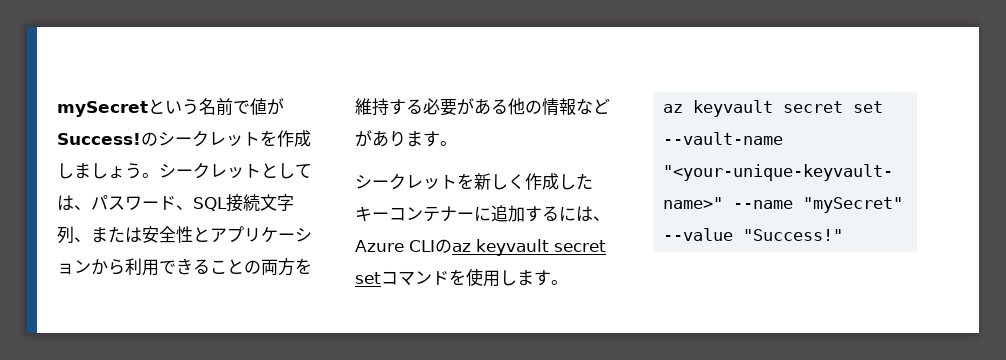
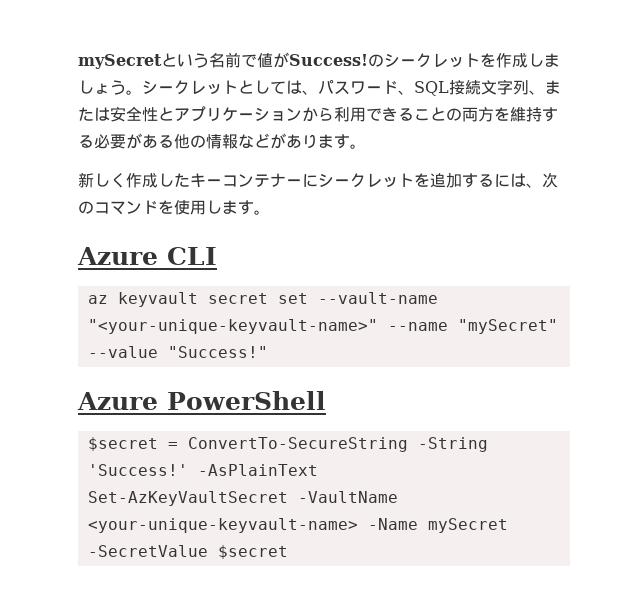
[355,173,474,190] シークレットを -> (366, 146) none
[491,205,610,222] [355,239,606,256] [355,272,381,284] 追加するには、Azure CLIのaz keyvault secret set -> [318,172,558,188] [78,201,94,214] シークレットを追加するには、次の
(568, 282) none -> [77,247,217,265] // Azure CLI
(844, 235) none -> [77,391,326,410] [87,437,488,452] [87,464,318,476] [87,491,398,506] [87,518,508,533] [87,545,288,559] // Azure PowerShell // $secret = ConvertTo-SecureString -String 'Success!' -AsPlainText // Set-AzKeyVaultSecret -VaultName <your-unique-keyvault-name> -Name mySecret -SecretValue $secret

